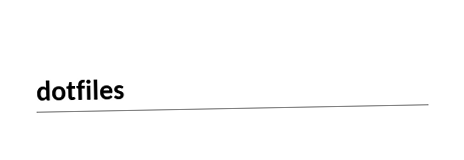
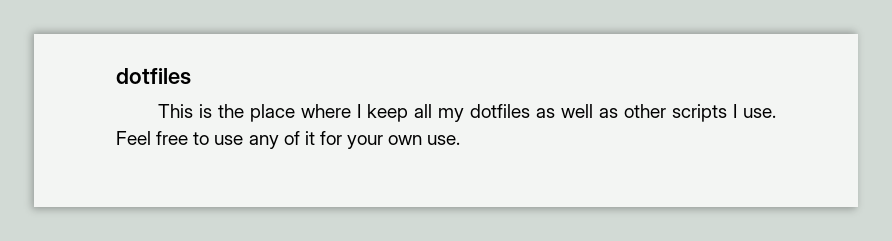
[35,79,125,101] dotfiles -> [116,68,191,85] [157,104,776,122] [116,131,461,149] dotfiles // This is the place where I keep all my dotfiles as well as other scripts I use. Feel free to use any of it for your own use.

